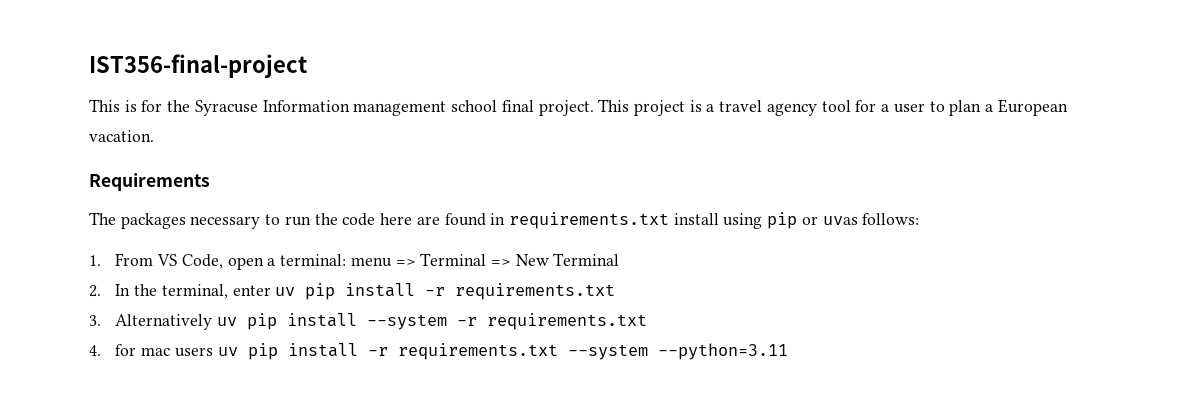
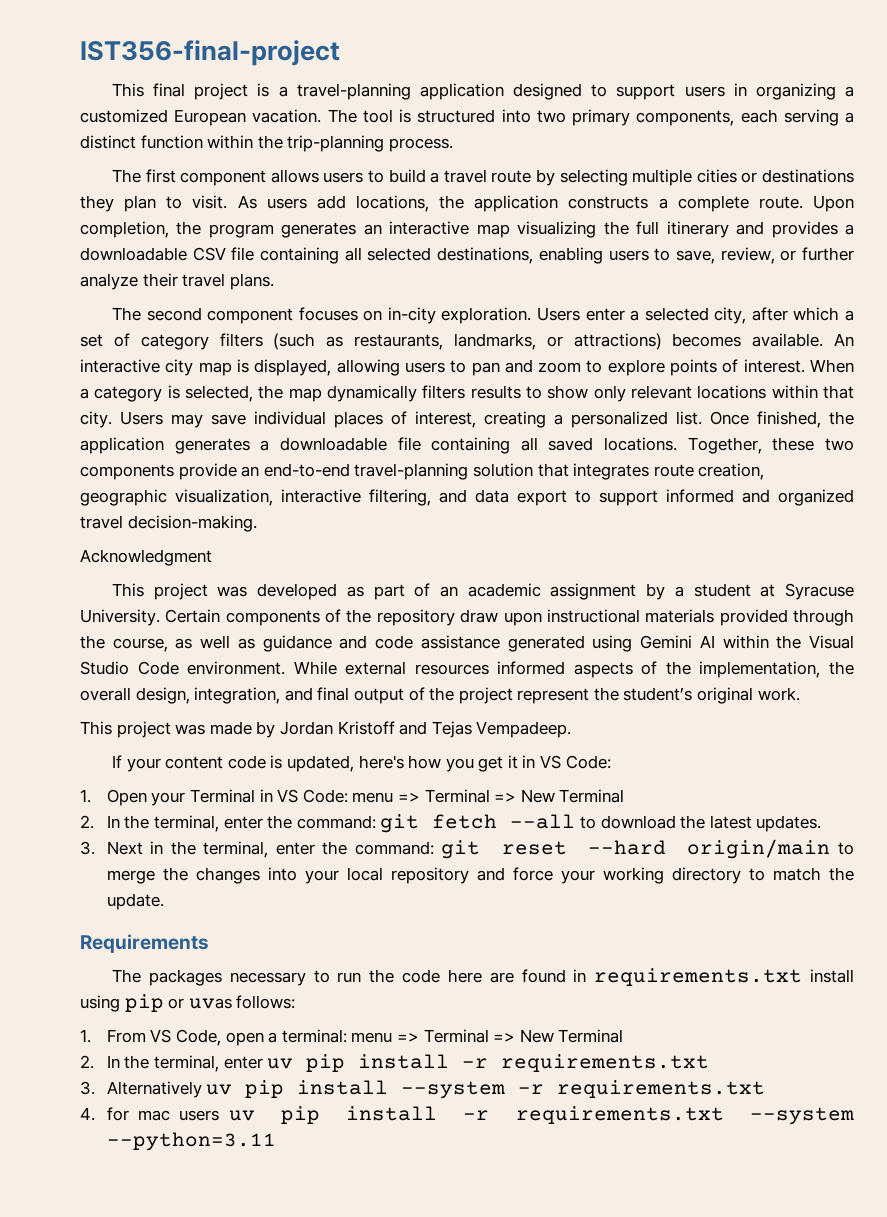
[124,99,1068,116] [89,130,154,142] is for the Syracuse Information management school final project. This project is a travel agency tool for a user to plan a European vacation. -> [153,83,855,100] [80,109,854,126] [80,135,453,152] [111,169,854,186] [80,195,854,212] [80,221,854,238] [80,247,855,264] [80,273,274,290] [111,307,854,324] [80,333,854,350] [80,359,854,376] [80,385,855,402] [80,411,854,428] [80,437,854,454] [80,463,765,480] [80,489,854,506] [80,515,257,532] [80,549,212,566] [111,583,854,600] [80,609,855,626] [80,635,855,652] [80,661,854,678] [80,687,800,704] [80,721,572,738] [111,755,611,772] [80,789,625,806] [80,814,822,833] [80,839,854,859] [106,867,855,884] [106,893,164,910] final project is a travel-planning application designed to support users in organizing a customized European vacation. The tool is structured into two primary components, each serving a distinct function within the trip-planning process. // The first component allows users to build a travel route by selecting multiple cities or destinations they plan to visit. As users add locations, the application constructs a complete route. Upon completion, the program generates an interactive map visualizing the full itinerary and provides a downloadable CSV file containing all selected destinations, enabling users to save, review, or further analyze their travel plans. // The second component focuses on in-city exploration. Users enter a selected city, after which a set of category filters (such as restaurants, landmarks, or attractions) becomes available. An interactive city map is displayed, allowing users to pan and zoom to explore points of interest. When a category is selected, the map dynamically filters results to show only relevant locations within that city. Users may save individual places of interest, creating a personalized list. Once finished, the application generates a downloadable file containing all saved locations. Together, these two components provide an end-to-end travel-planning solution that integrates route creation, geographic visualization, interactive filtering, and data export to support informed and organized travel decision-making. // Acknowledgment // This project was developed as part of an academic assignment by a student at Syracuse University. Certain components of the repository draw upon instructional materials provided through the course, as well as guidance and code assistance generated using Gemini AI within the Visual Studio Code environment. While external resources informed aspects of the implementation, the overall design, integration, and final output of the project represent the student’s original work. // This project was made by Jordan Kristoff and Tejas Vempadeep. // If your content code is updated, here's how you get it in VS Code: // 1. Open your Terminal in VS Code: menu => Terminal => New Terminal // 2. In the terminal, enter the command: git fetch --all to download the latest updates. // 3. Next in the terminal, enter the command: git reset --hard origin/main to merge the changes into your local repository and force your working directory to match the update.

